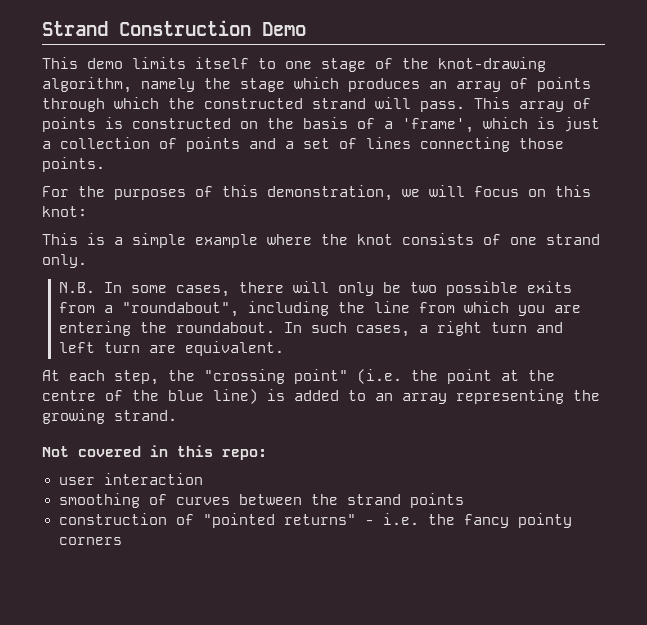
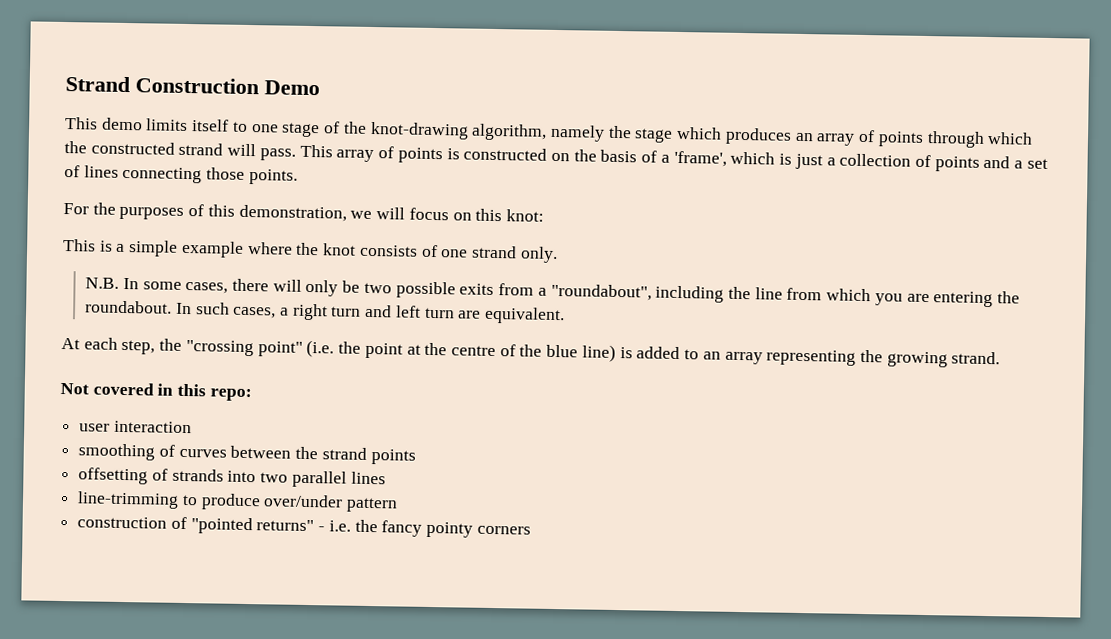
(464, 500) none -> [78,467,386,488] [77,491,399,513] // offsetting of strands into two parallel lines // line-trimming to produce over/under pattern

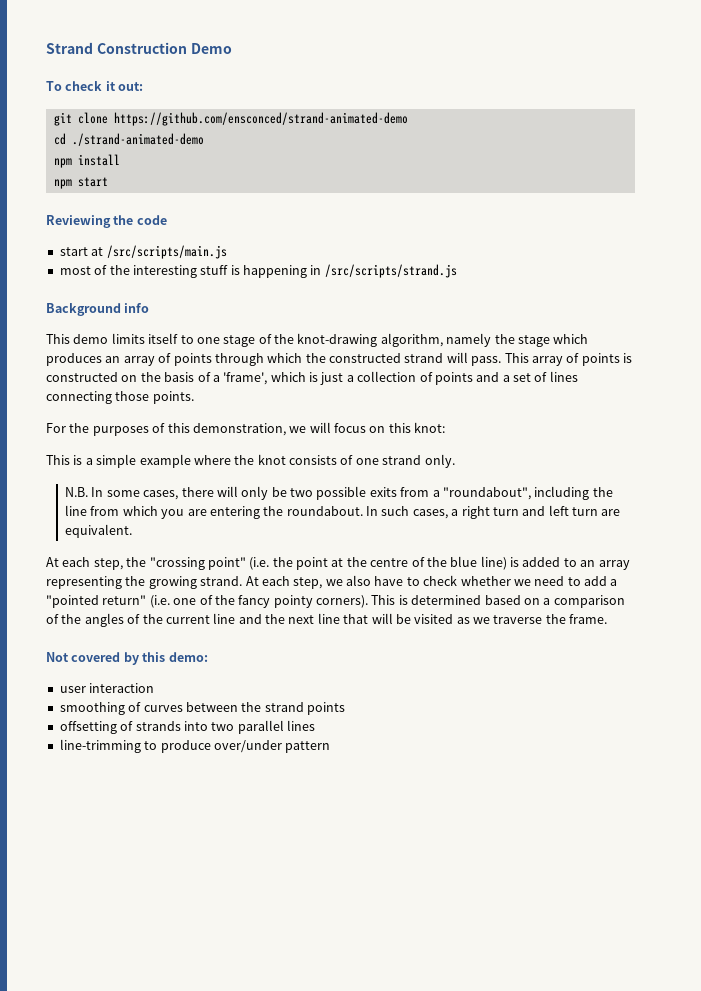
(320, 88) none -> [46,81,144,91] [53,112,408,126] [53,133,204,146] [53,154,120,168] [53,177,108,189] [46,215,167,228] [59,245,227,259] [59,264,457,278] [46,303,150,316] // To check it out: // git clone https://github.com/ensconced/strand-animated-demo // cd ./strand-animated-demo // npm install // npm start // Reviewing the code // start at /src/scripts/main.js // most of the interesting stuff is happening in /src/scripts/strand.js // Background info
(1001, 358) none -> [245,575,618,589] [46,595,625,608] [46,613,608,627] At each step, we also have to check whether we need to add a "pointed return" (i.e. one of the fancy pointy corners). This is determined based on a comparison of the angles of the current line and the next line that will be visited as we traverse the frame.
[157,383,252,402] in this repo: -> [123,652,208,665] by this demo:
[77,516,531,538] // construction of "pointed returns" - i.e. the fancy pointy corners -> (331, 747) none

